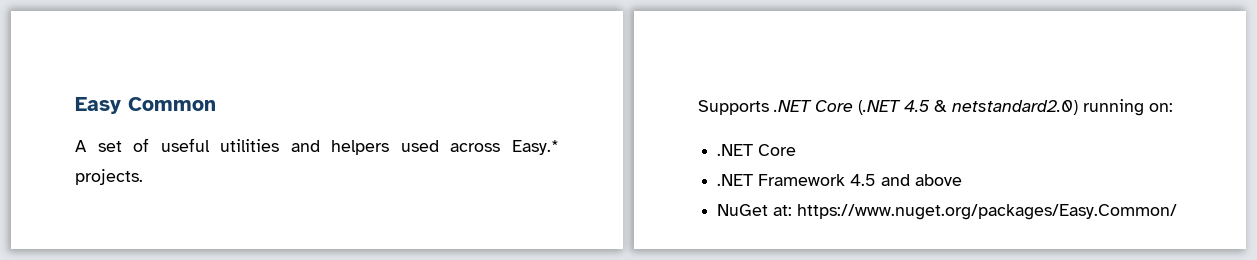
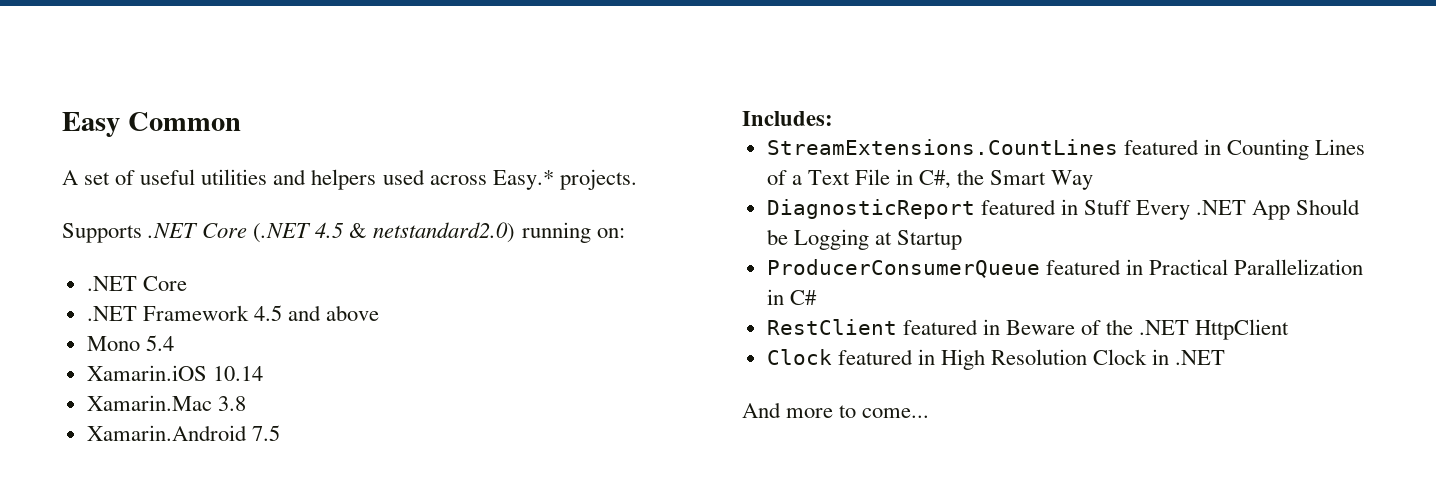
[717,204,1178,220] NuGet at: https://www.nuget.org/packages/Easy.Common/ -> [86,335,174,351] [86,365,263,381] [86,395,246,411] [86,425,280,441] [742,111,833,126] [766,139,1366,160] [766,169,1094,190] [766,199,1361,220] [766,229,962,250] [766,259,1364,278] [766,289,817,305] [766,319,1290,340] [766,349,1226,370] [742,402,930,418] Mono 5.4 // Xamarin.iOS 10.14 // Xamarin.Mac 3.8 // Xamarin.Android 7.5 // Includes: // StreamExtensions.CountLines featured in Counting Lines of a Text File in C#, the Smart Way // DiagnosticReport featured in Stuff Every .NET App Should be Logging at Startup // ProducerConsumerQueue featured in Practical Parallelization in C# // RestClient featured in Beware of the .NET HttpClient // Clock featured in High Resolution Clock in .NET // And more to come...

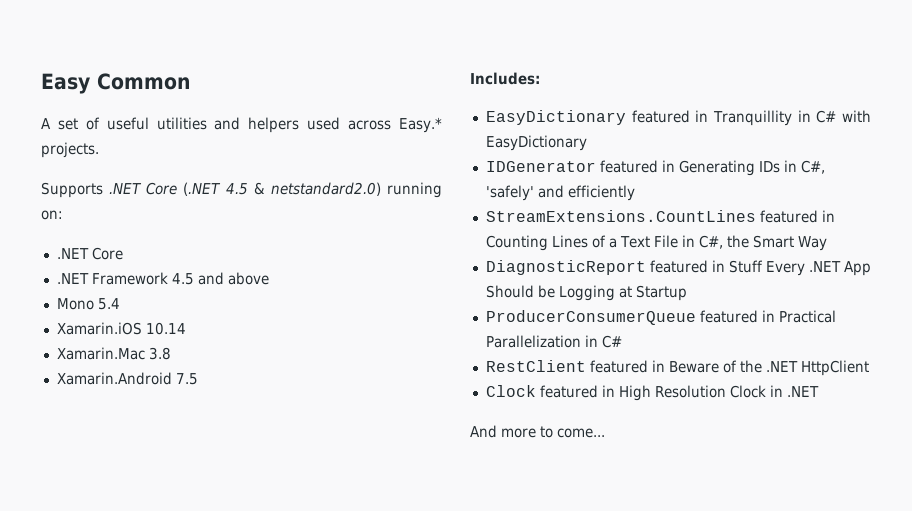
(833, 118) none -> [485,110,872,126] [485,135,587,151] [485,160,825,176] [485,185,635,201] // EasyDictionary featured in Tranquillity in C# with EasyDictionary // IDGenerator featured in Generating IDs in C#, 'safely' and efficiently

